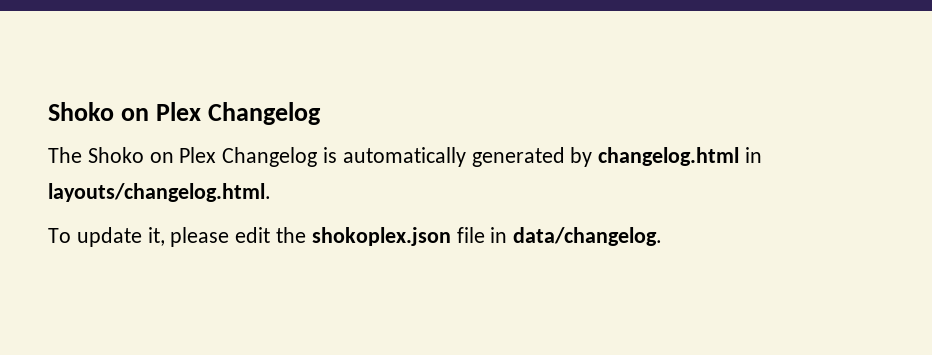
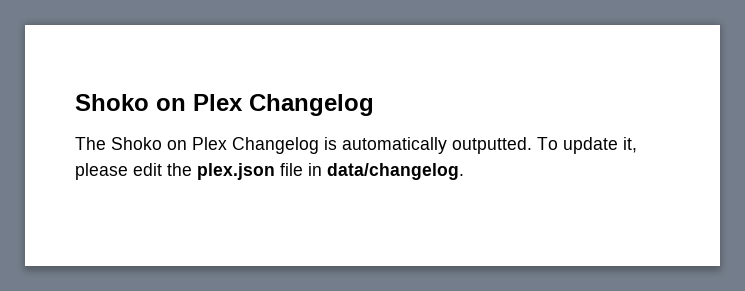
[471,147,763,167] [48,183,271,202] generated by changelog.html in layouts/changelog.html. // -> [452,137,532,154] outputted.
[311,227,451,246] shokoplex.json -> [197,163,275,180] plex.json

